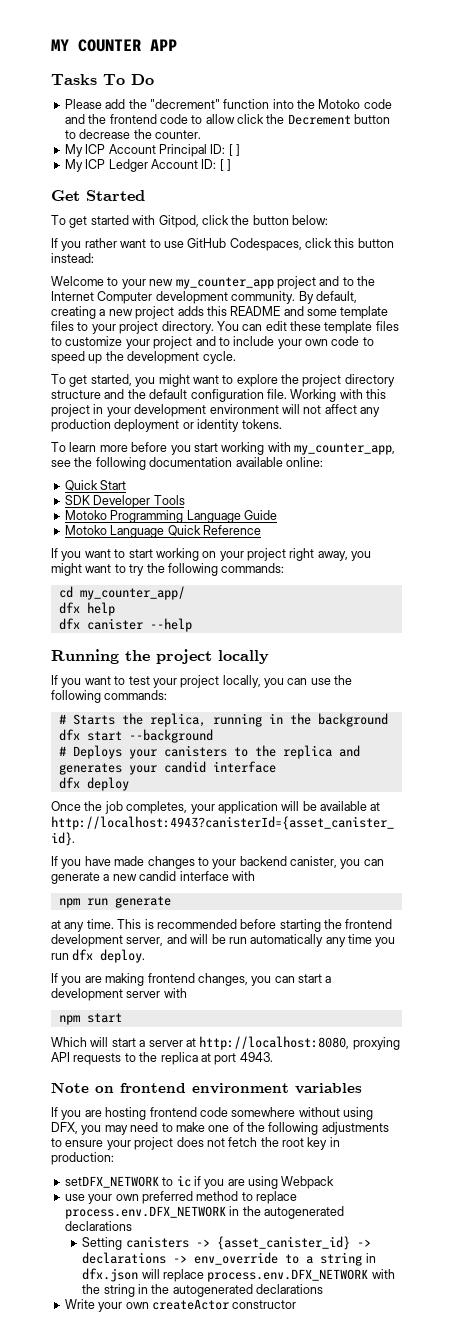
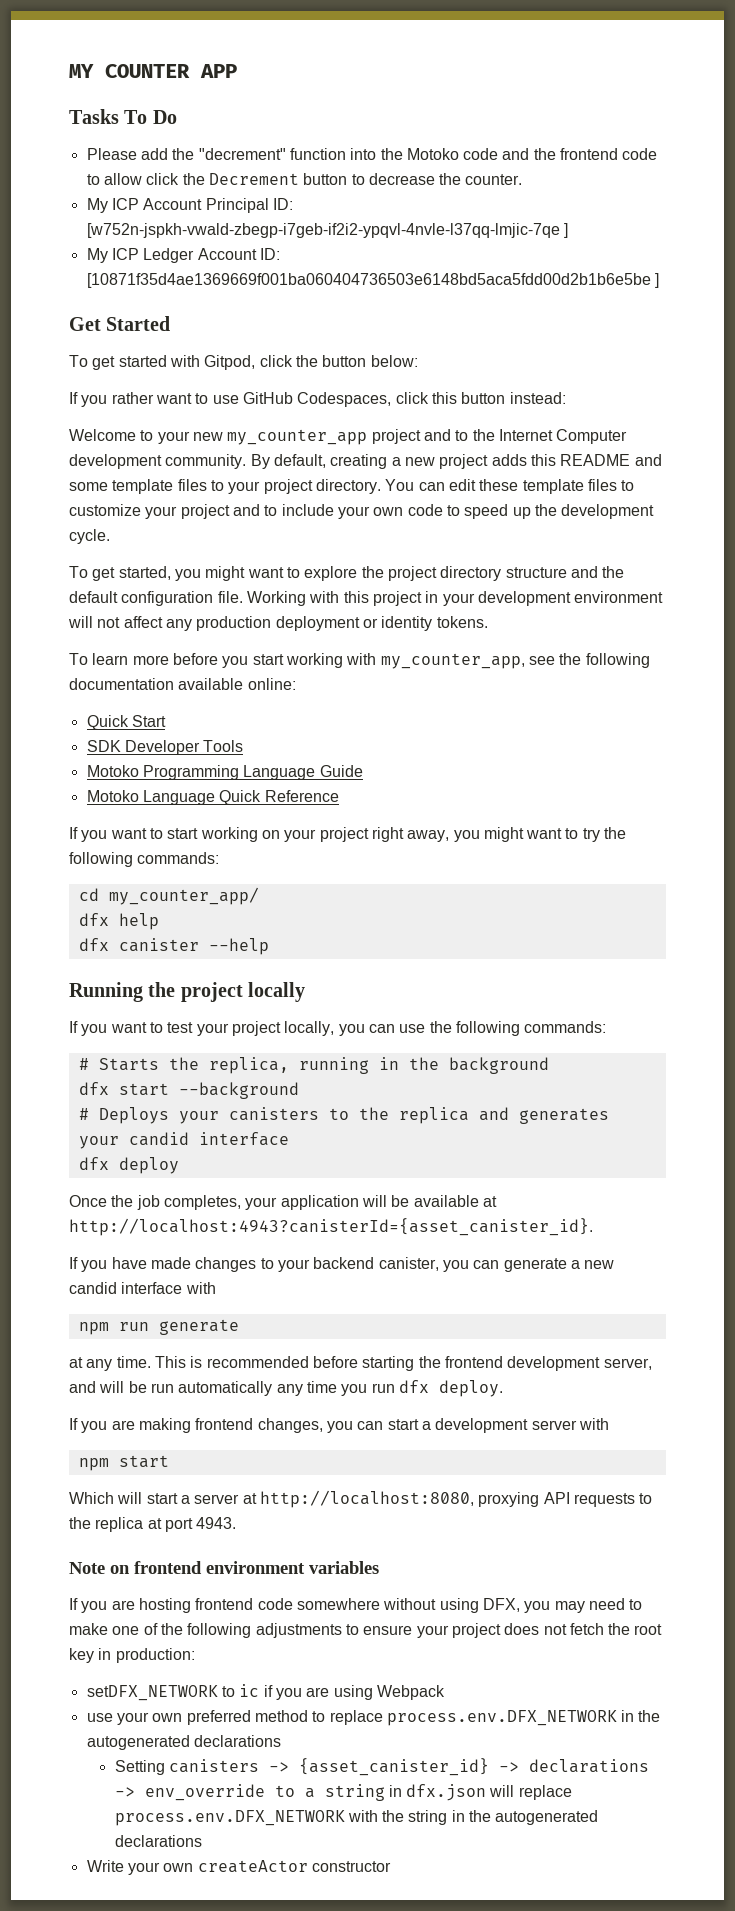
[228,144,233,156] [ -> [86,223,560,238] [w752n-jspkh-vwald-zbegp-i7geb-if2i2-ypqvl-4nvle-l37qq-lmjic-7qe
[219,159,224,171] [ -> [86,273,651,288] [10871f35d4ae1369669f001ba060404736503e6148bd5aca5fdd00d2b1b6e5be

